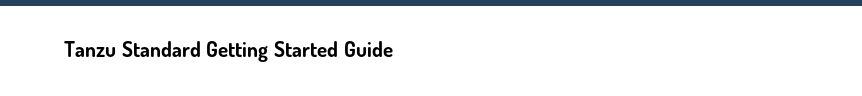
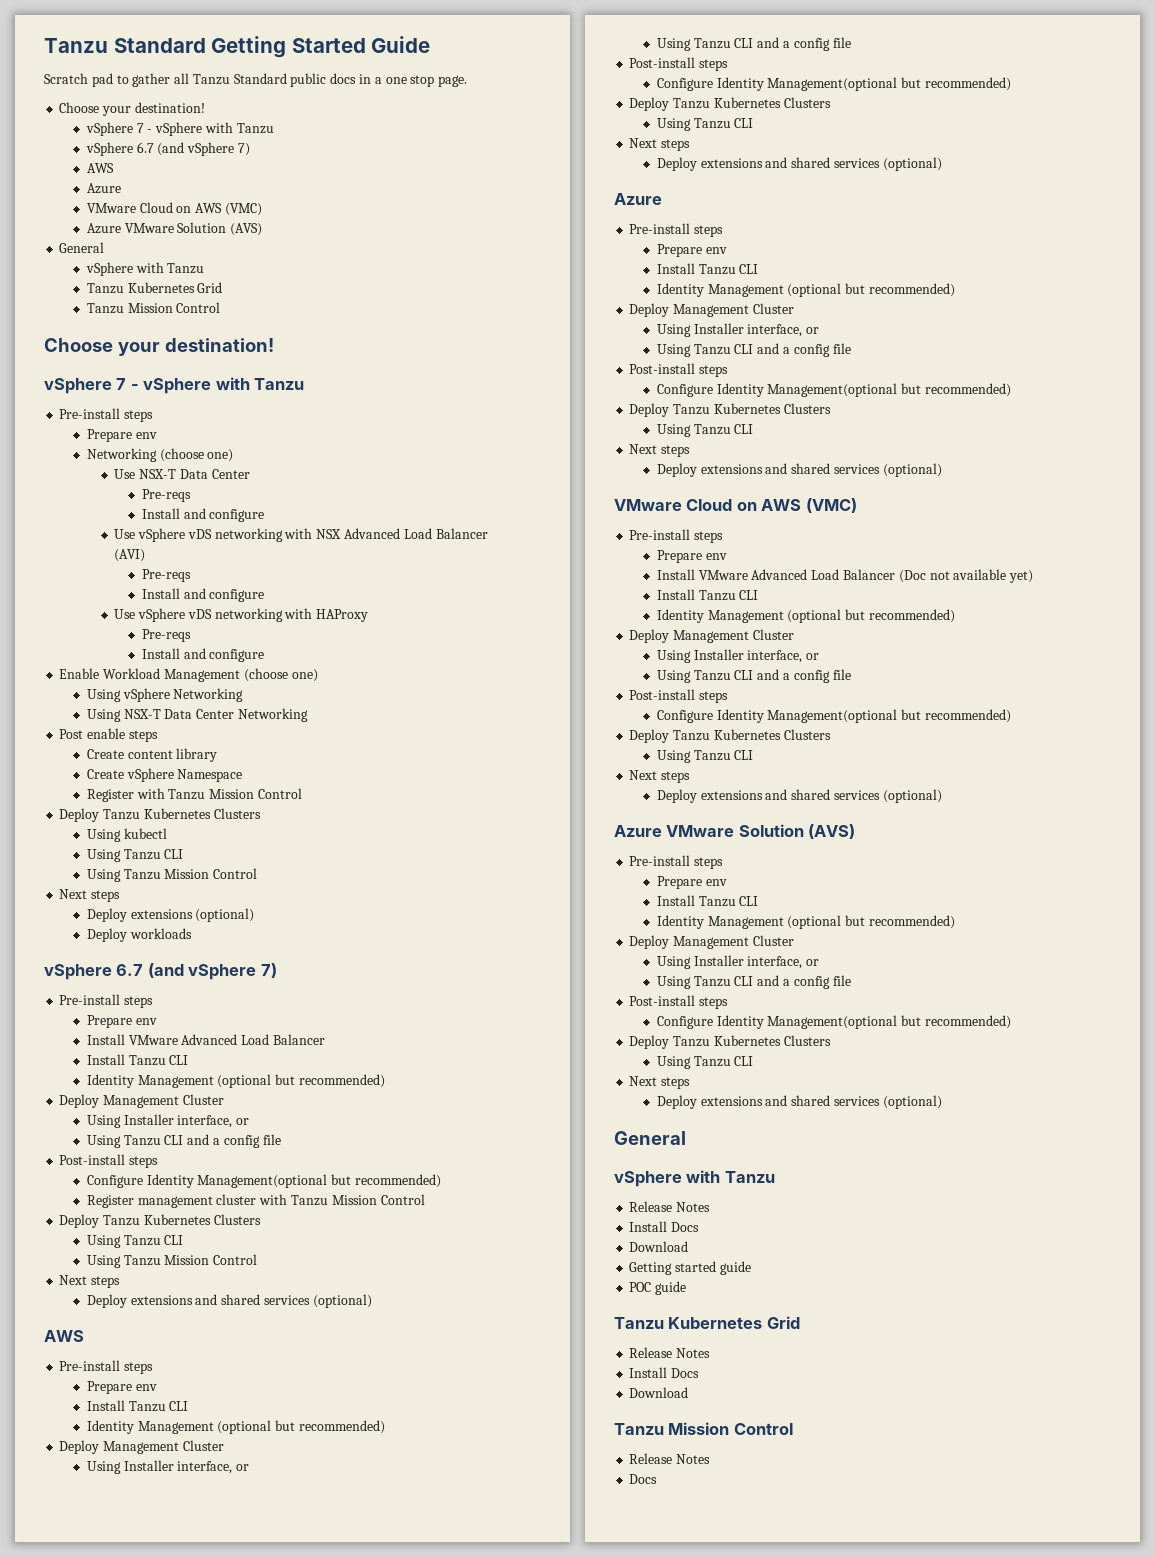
(393, 49) none -> [44,73,468,87] [59,102,205,116] [85,122,274,136] [85,142,250,156] [86,163,114,173] [86,183,121,194] [86,202,262,216] [86,222,263,236] [59,242,105,253] [85,262,205,276] [86,282,223,294] [86,302,221,314] [44,338,274,356] [44,377,305,394] [59,408,154,422] [86,429,157,442] [86,448,234,462] [114,469,250,479] [141,489,191,502] [141,508,265,522] [114,528,488,542] [114,549,146,562] [141,569,191,582] [141,588,265,602] [114,608,369,622] [141,629,191,642] [141,648,265,662] [59,668,318,682] [86,688,244,702] [86,708,308,722] [59,728,158,742] [86,748,218,762] [86,768,243,782] [86,788,302,802] [59,808,261,822] [86,828,167,842] [86,849,184,862] [86,868,258,882] [59,889,121,902] [86,908,255,922] [86,928,192,942] [44,963,277,980] [59,994,154,1008] [86,1015,157,1028] [86,1034,325,1045] [86,1054,189,1066] [86,1074,385,1088] [59,1094,224,1108] [86,1114,250,1128] [86,1134,281,1148] [59,1154,159,1168] [86,1174,441,1188] [86,1194,425,1208] [59,1214,261,1228] [86,1235,184,1248] [86,1254,258,1268] [59,1275,121,1288] [86,1294,372,1308] [44,1330,84,1342] [59,1360,154,1374] [86,1381,157,1394] [86,1400,189,1412] [86,1420,385,1434] [59,1440,224,1454] [86,1460,250,1474] [656,37,851,51] [629,57,729,71] [656,77,1011,91] [629,97,831,111] [656,118,754,131] [629,138,691,151] [656,157,942,171] [614,193,662,205] [629,223,724,237] [656,244,727,257] [656,263,759,275] [656,283,955,297] [629,303,794,317] [656,323,820,337] [656,343,851,357] [629,363,729,377] [656,383,1011,397] [629,403,831,417] [656,424,754,437] [629,444,691,457] [656,463,942,477] [614,498,857,513] [629,529,724,543] [656,550,727,563] [656,569,1034,583] [656,589,759,601] [656,609,955,623] [629,629,794,643] [656,649,820,663] [656,669,851,683] [629,689,729,703] [656,709,1011,723] [629,729,831,743] [656,750,754,763] [629,770,691,783] [656,789,942,803] [614,824,856,839] [629,855,724,869] [656,876,727,889] [656,895,759,907] [656,915,955,929] [629,935,794,949] [656,955,820,969] [656,975,851,989] [629,995,729,1009] [656,1015,1011,1029] [629,1035,831,1049] [656,1056,754,1069] [629,1076,691,1089] [656,1095,942,1109] [614,1131,686,1145] [614,1170,775,1187] [629,1201,711,1212] [629,1221,700,1232] [629,1241,689,1252] [629,1261,751,1275] [629,1281,687,1295] [614,1316,800,1329] [629,1347,711,1358] [629,1367,700,1378] [629,1387,689,1398] [614,1422,793,1435] [629,1453,711,1464] [629,1474,658,1484] // Scratch pad to gather all Tanzu Standard public docs in a one stop page. // Choose your destination! // vSphere 7 - vSphere with Tanzu // vSphere 6.7 (and vSphere 7) // AWS // Azure // VMware Cloud on AWS (VMC) // Azure VMware Solution (AVS) // General // vSphere with Tanzu // Tanzu Kubernetes Grid // Tanzu Mission Control // Choose your destination! // vSphere 7 - vSphere with Tanzu // Pre-install steps // Prepare env // Networking (choose one) // Use NSX-T Data Center // Pre-reqs // Install and configure // Use vSphere vDS networking with NSX Advanced Load Balancer (AVI) // Pre-reqs // Install and configure // Use vSphere vDS networking with HAProxy // Pre-reqs // Install and configure // Enable Workload Management (choose one) // Using vSphere Networking // Using NSX-T Data Center Networking // Post enable steps // Create content library // Create vSphere Namespace // Register with Tanzu Mission Control // Deploy Tanzu Kubernetes Clusters // Using kubectl // Using Tanzu CLI // Using Tanzu Mission Control // Next steps // Deploy extensions (optional) // Deploy workloads // vSphere 6.7 (and vSphere 7) // Pre-install steps // Prepare env // Install VMware Advanced Load Balancer // Install Tanzu CLI // Identity Management (optional but recommended) // Deploy Management Cluster // Using Installer interface, or // Using Tanzu CLI and a config file // Post-install steps // Configure Identity Management(optional but recommended) // Register management cluster with Tanzu Mission Control // Deploy Tanzu Kubernetes Clusters // Using Tanzu CLI // Using Tanzu Mission Control // Next steps // Deploy extensions and shared services (optional) // AWS // Pre-install steps // Prepare env // Install Tanzu CLI // Identity Management (optional but recommended) // Deploy Management Cluster // Using Installer interface, or // Using Tanzu CLI and a config file // Post-install steps // Configure Identity Management(optional but recommended) // Deploy Tanzu Kubernetes Clusters // Using Tanzu CLI // Next steps // Deploy extensions and shared services (optional) // Azure // Pre-install steps // Prepare env // Install Tanzu CLI // Identity Management (optional but recommended) // Deploy Management Cluster // Using Installer interface, or // Using Tanzu CLI and a config file // Post-install steps // Configure Identity Management(optional but recommended) // Deploy Tanzu Kubernetes Clusters // Using Tanzu CLI // Next steps // Deploy extensions and shared services (optional) // VMware Cloud on AWS (VMC) // Pre-install steps // Prepare env // Install VMware Advanced Load Balancer (Doc not available yet) // Install Tanzu CLI // Identity Management (optional but recommended) // Deploy Management Cluster // Using Installer interface, or // Using Tanzu CLI and a config file // Post-install steps // Configure Identity Management(optional but recommended) // Deploy Tanzu Kubernetes Clusters // Using Tanzu CLI // Next steps // Deploy extensions and shared services (optional) // Azure VMware Solution (AVS) // Pre-install steps // Prepare env // Install Tanzu CLI // Identity Management (optional but recommended) // Deploy Management Cluster // Using Installer interface, or // Using Tanzu CLI and a config file // Post-install steps // Configure Identity Management(optional but recommended) // Deploy Tanzu Kubernetes Clusters // Using Tanzu CLI // Next steps // Deploy extensions and shared services (optional) // General // vSphere with Tanzu // Release Notes // Install Docs // Download // Getting started guide // POC guide // Tanzu Kubernetes Grid // Release Notes // Install Docs // Download // Tanzu Mission Control // Release Notes // Docs

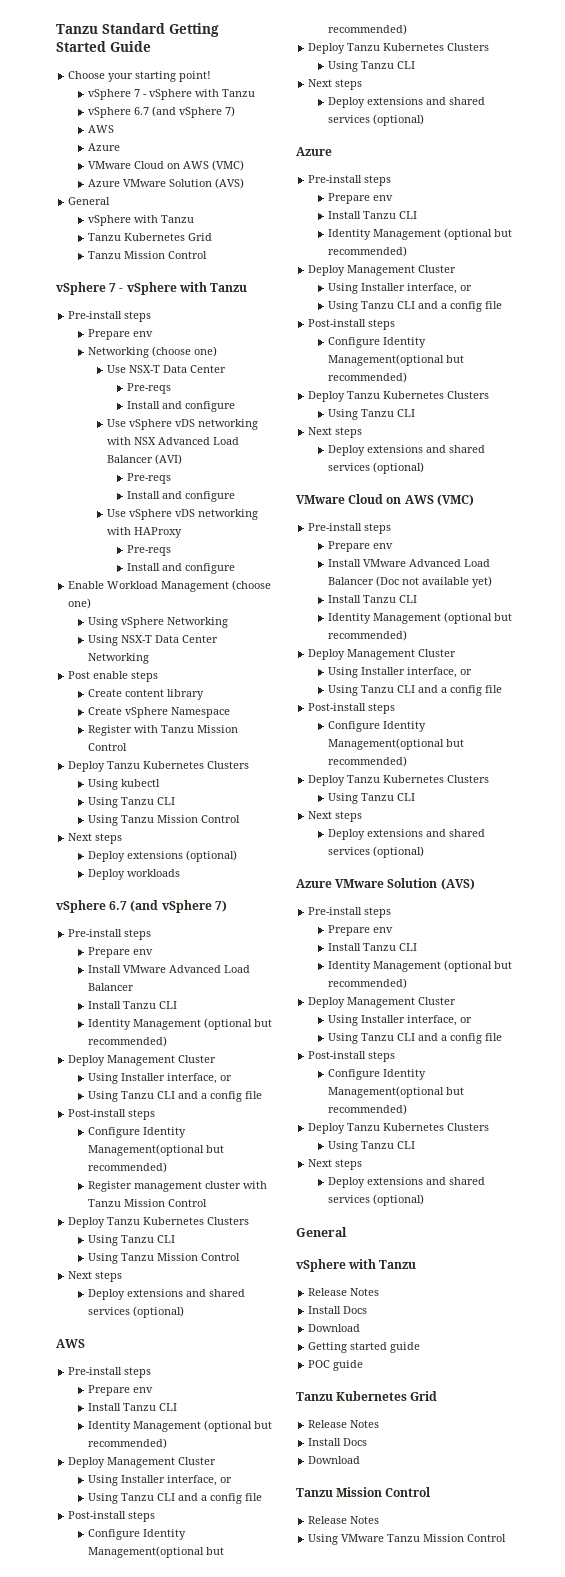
[44,73,468,87] [59,102,205,116] // Scratch pad to gather all Tanzu Standard public docs in a one stop page. // Choose your destination! -> [68,71,212,82] // Choose your starting point!
[44,338,274,356] // Choose your destination! -> (207, 255) none
[629,1474,658,1484] Docs -> [308,1534,507,1545] Using VMware Tanzu Mission Control

